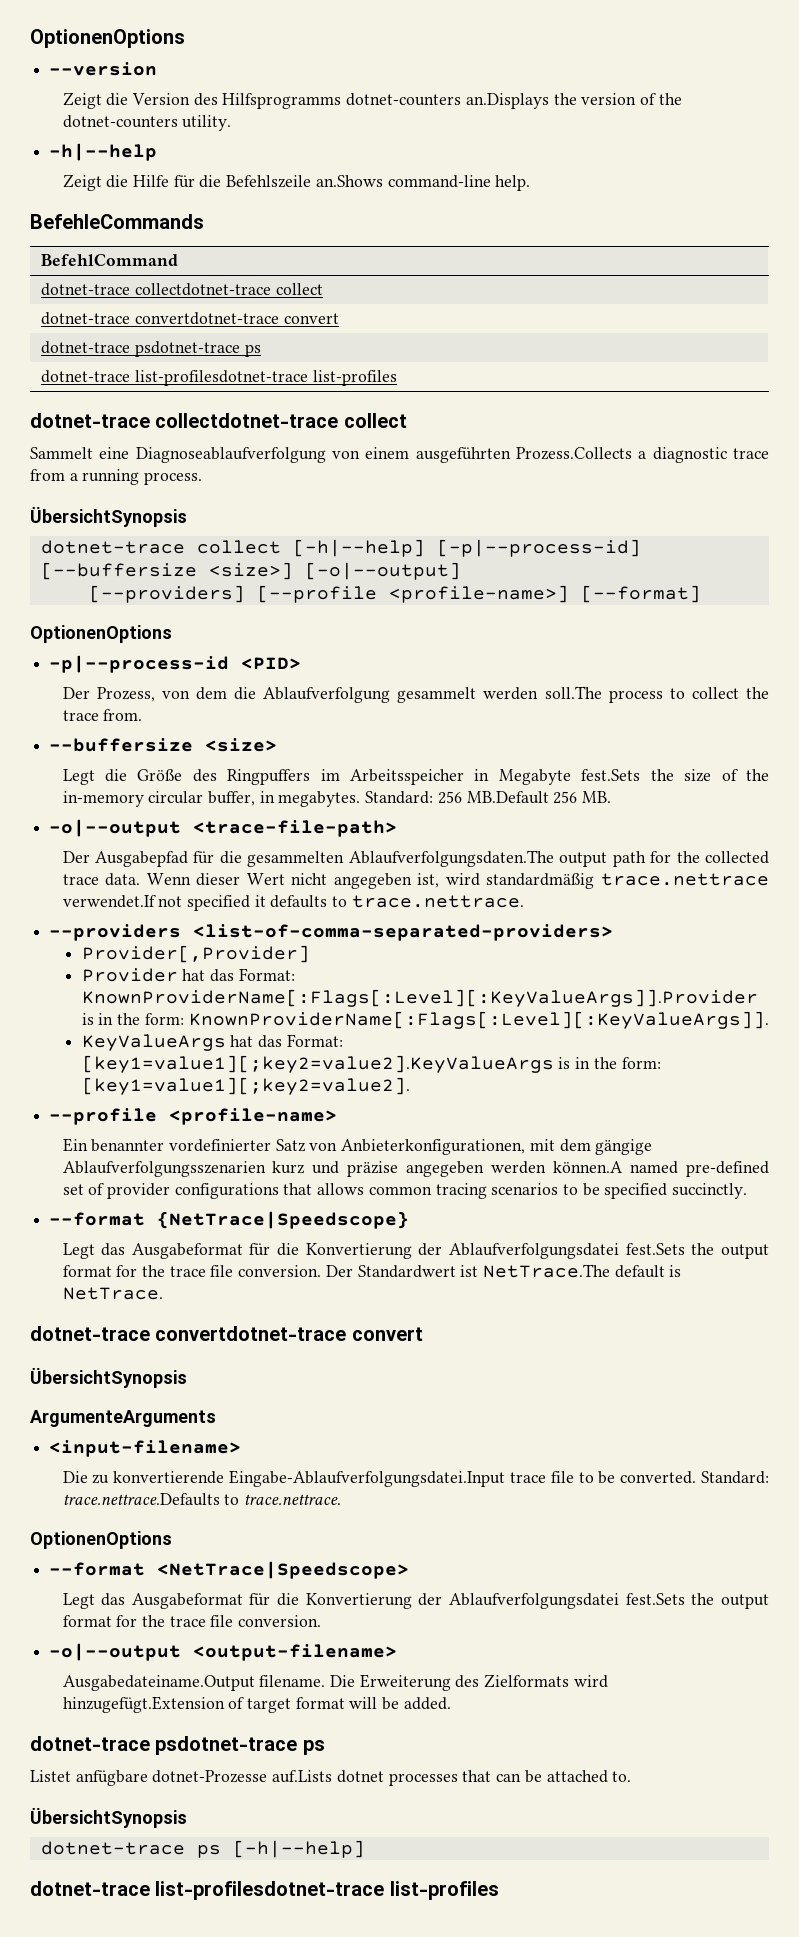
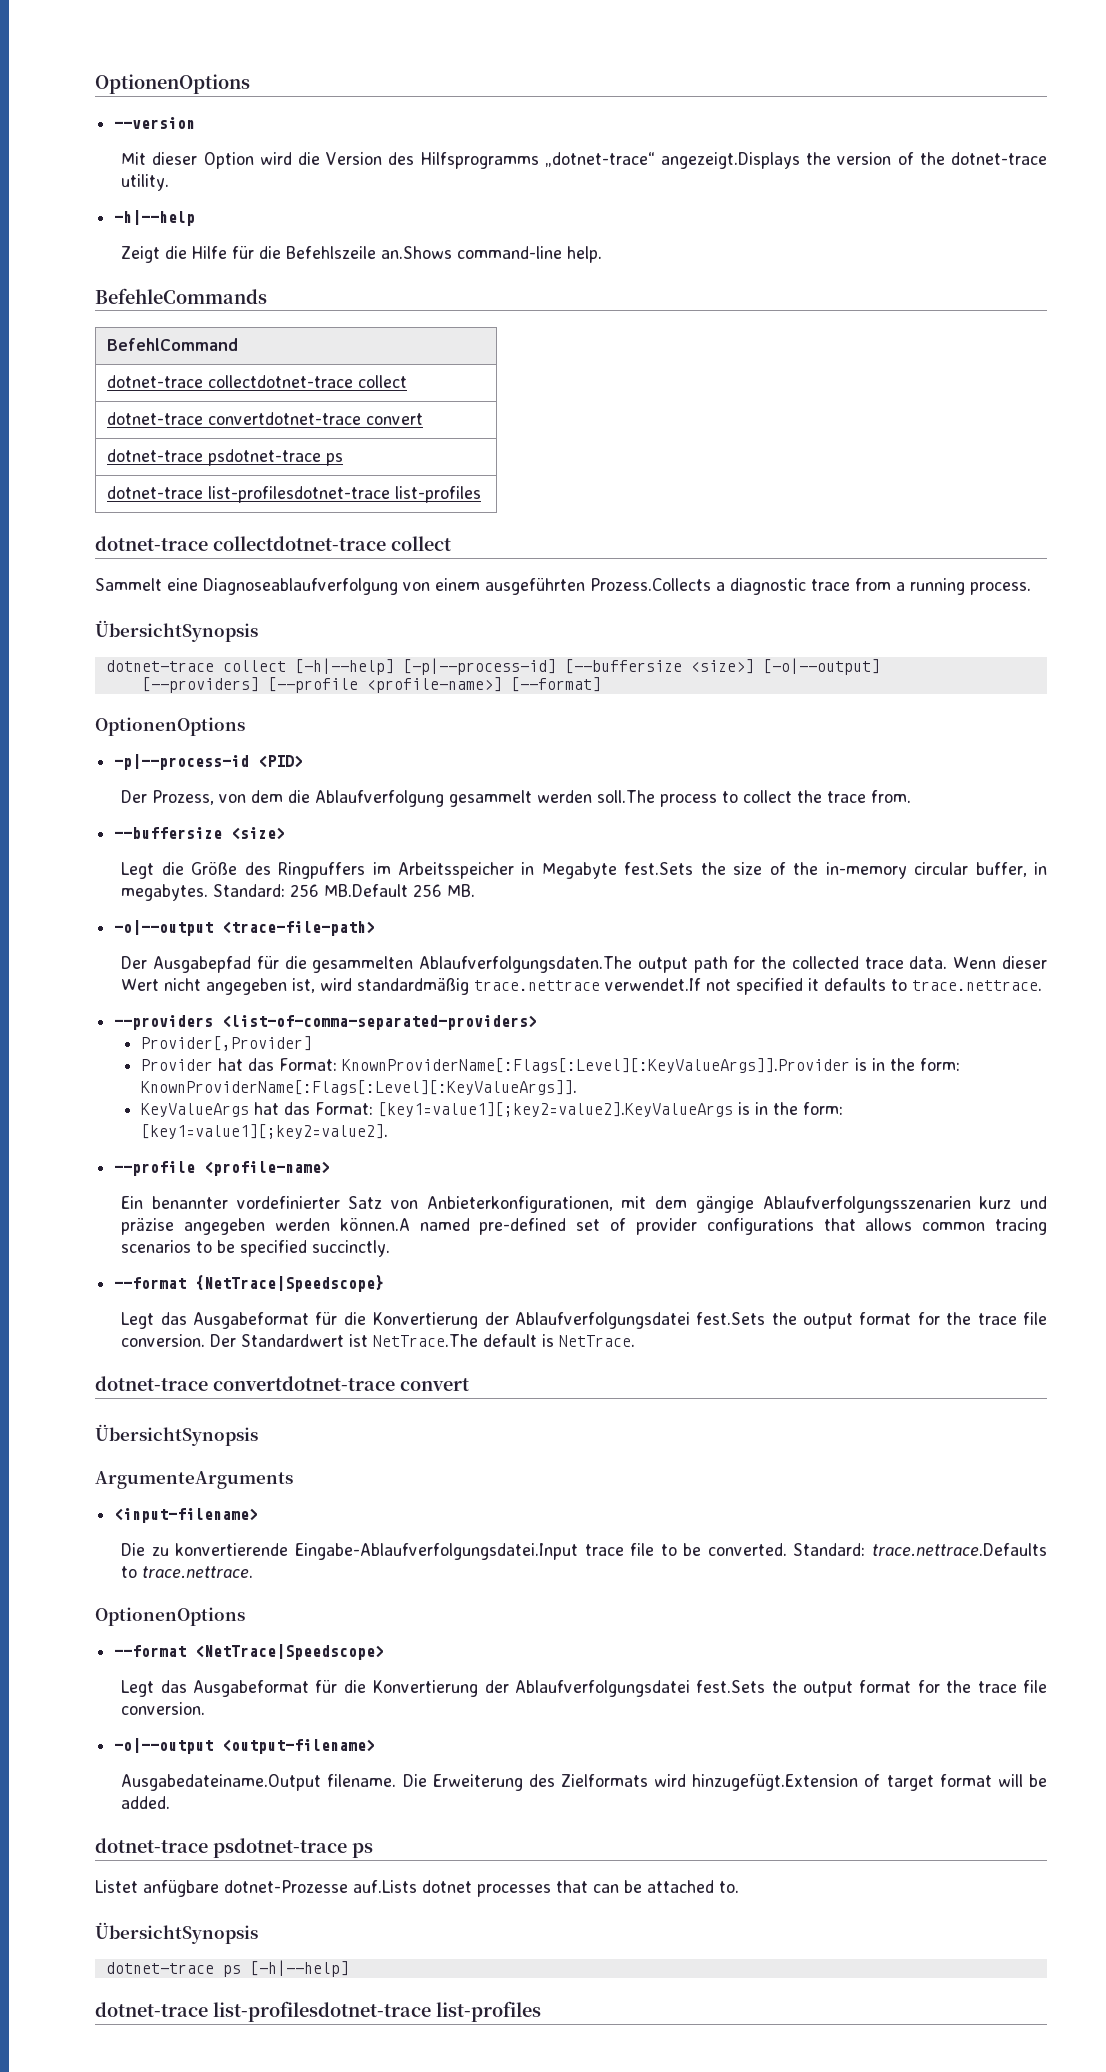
[62,92,102,109] Zeigt -> [121,152,292,169] Mit dieser Option wird
[346,93,549,109] dotnet-counters an.Displays -> [544,152,801,169] „dotnet-trace“ angezeigt.Displays
[62,115,178,128] dotnet-counters -> [951,152,1047,165] dotnet-trace

